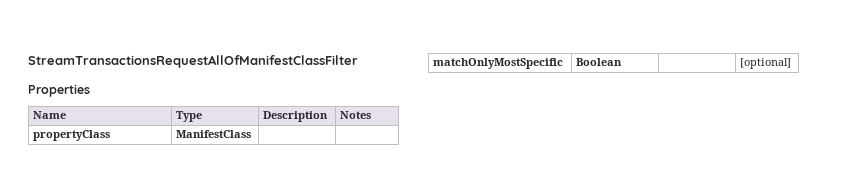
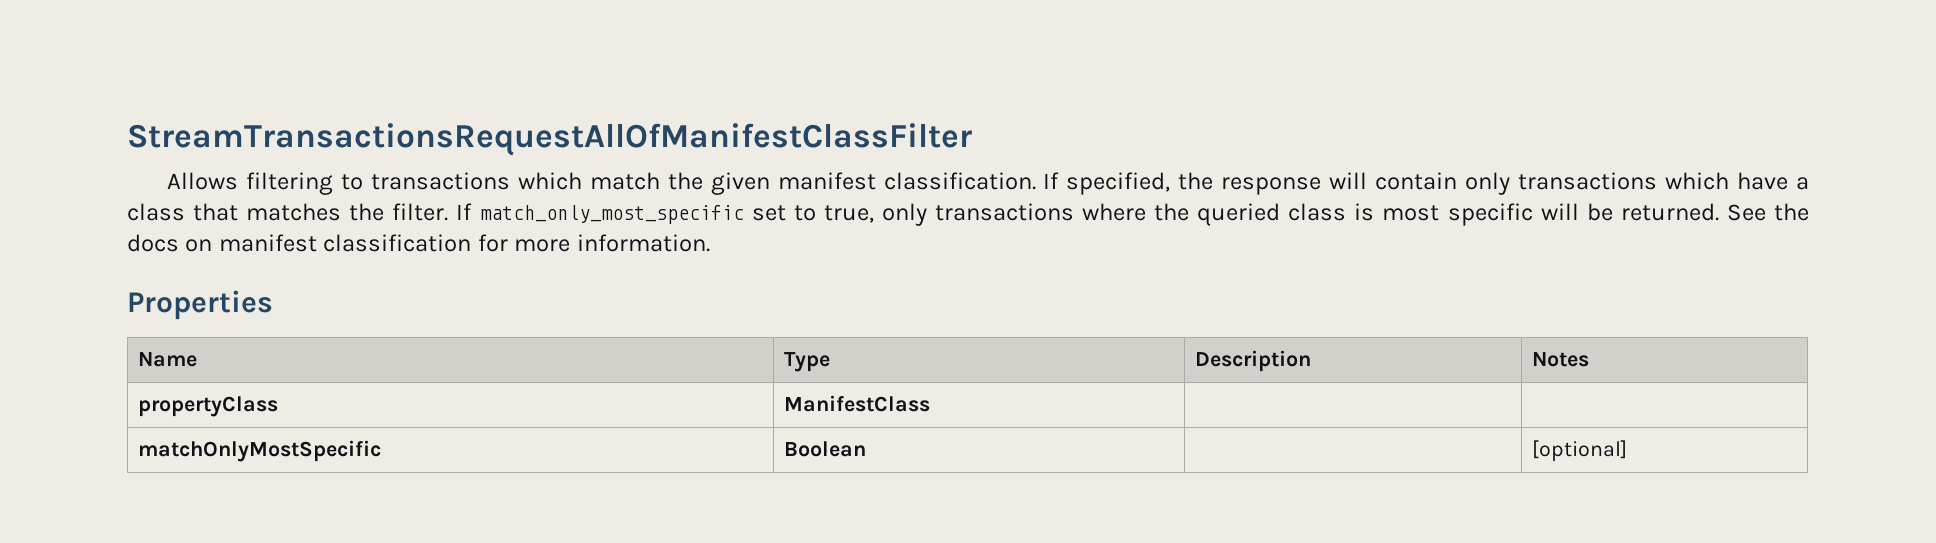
(358, 61) none -> [166,172,1809,195] [127,203,1809,226] [127,234,710,252] // Allows filtering to transactions which match the given manifest classification. If specified, the response will contain only transactions which have a class that matches the filter. If match_only_most_specific set to true, only transactions where the queried class is most specific will be returned. See the docs on manifest classification for more information.

